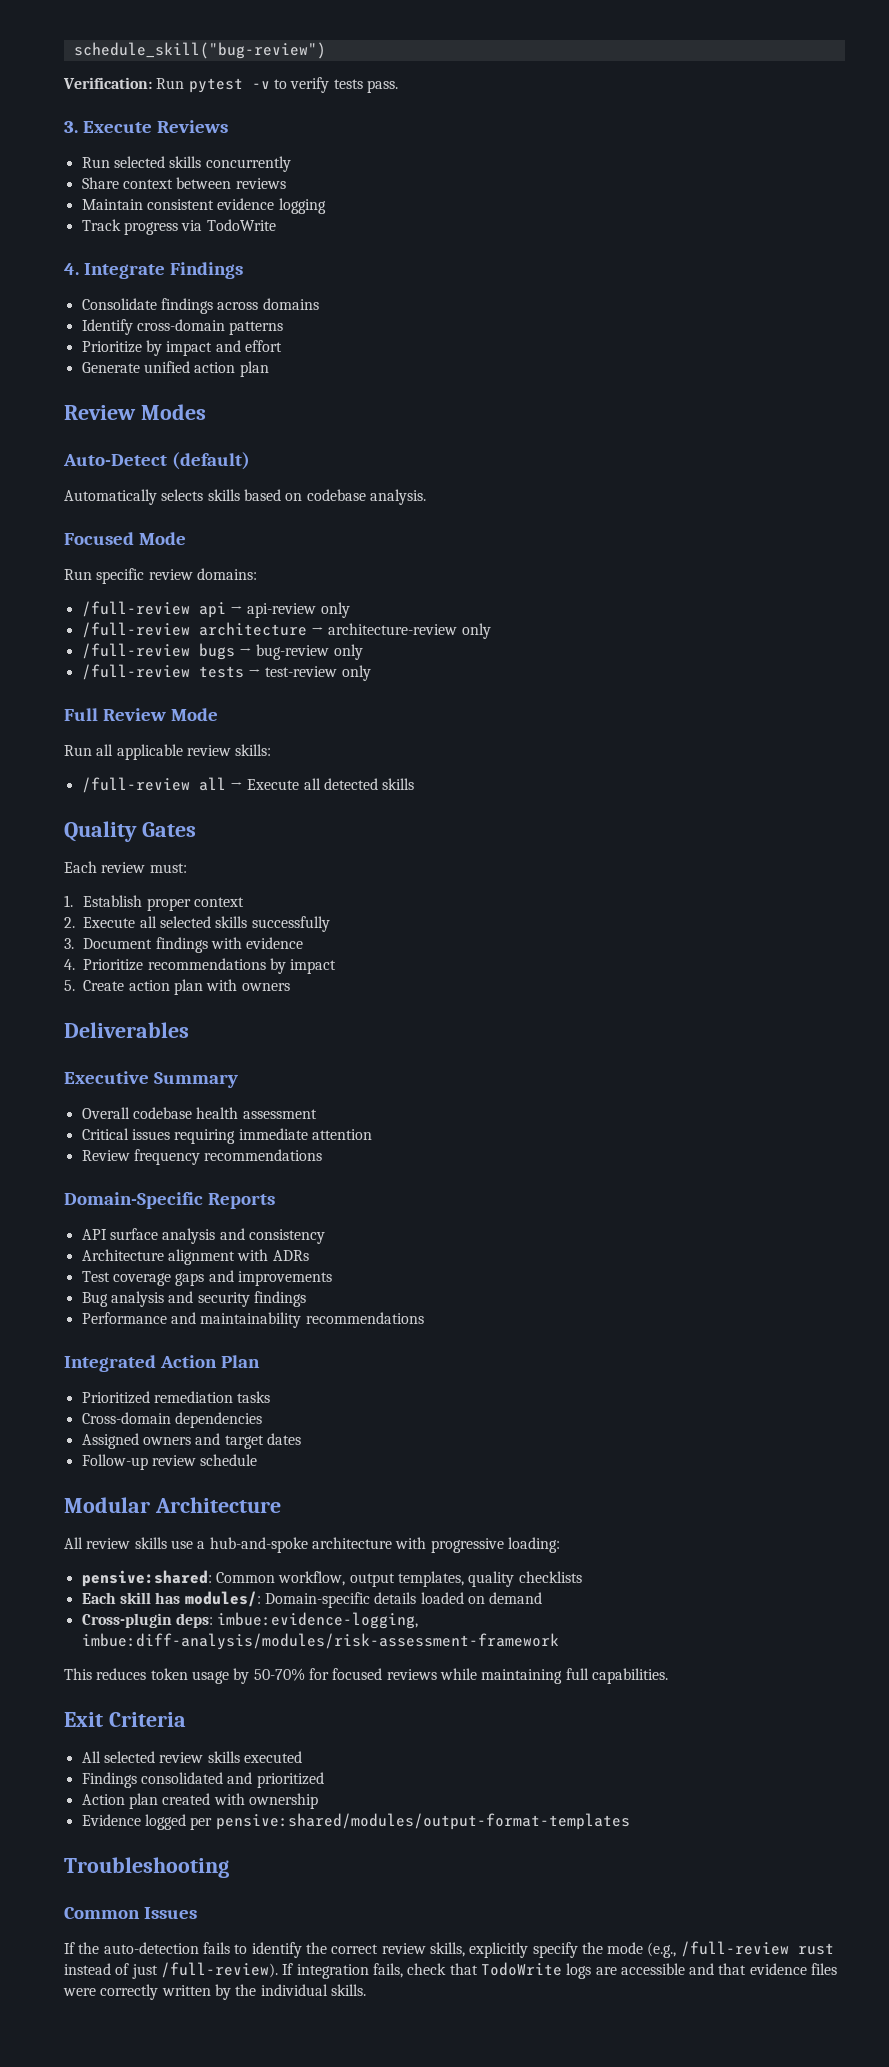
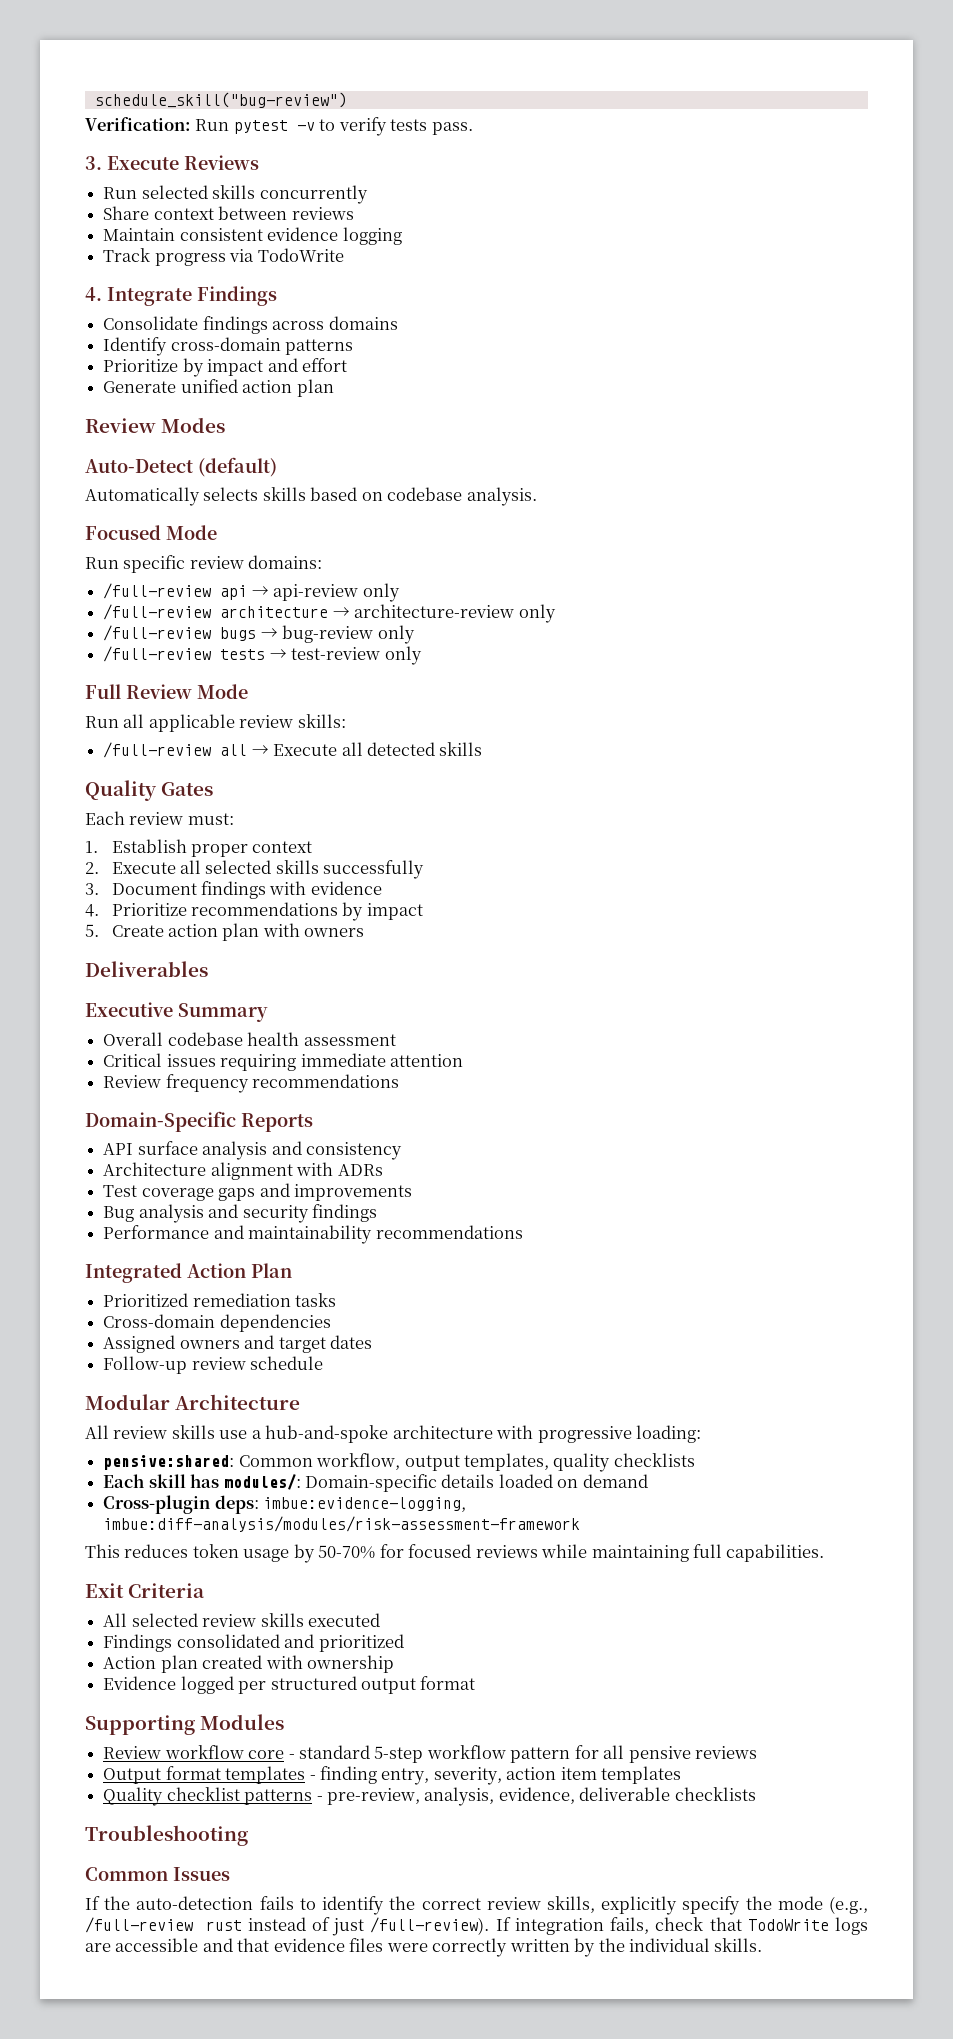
[215,1813,630,1830] pensive:shared/modules/output-format-templates -> [270,1676,476,1694] [85,1714,285,1735] [103,1745,758,1763] [103,1766,682,1785] [103,1787,756,1806] structured output format // Supporting Modules // Review workflow core - standard 5-step workflow pattern for all pensive reviews // Output format templates - finding entry, severity, action item templates // Quality checklist patterns - pre-review, analysis, evidence, deliverable checklists

